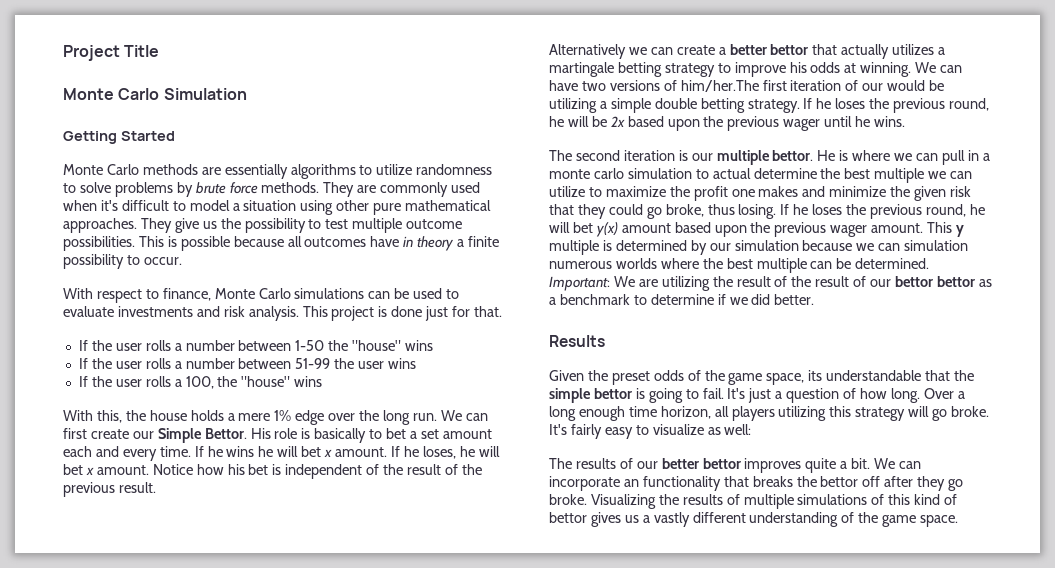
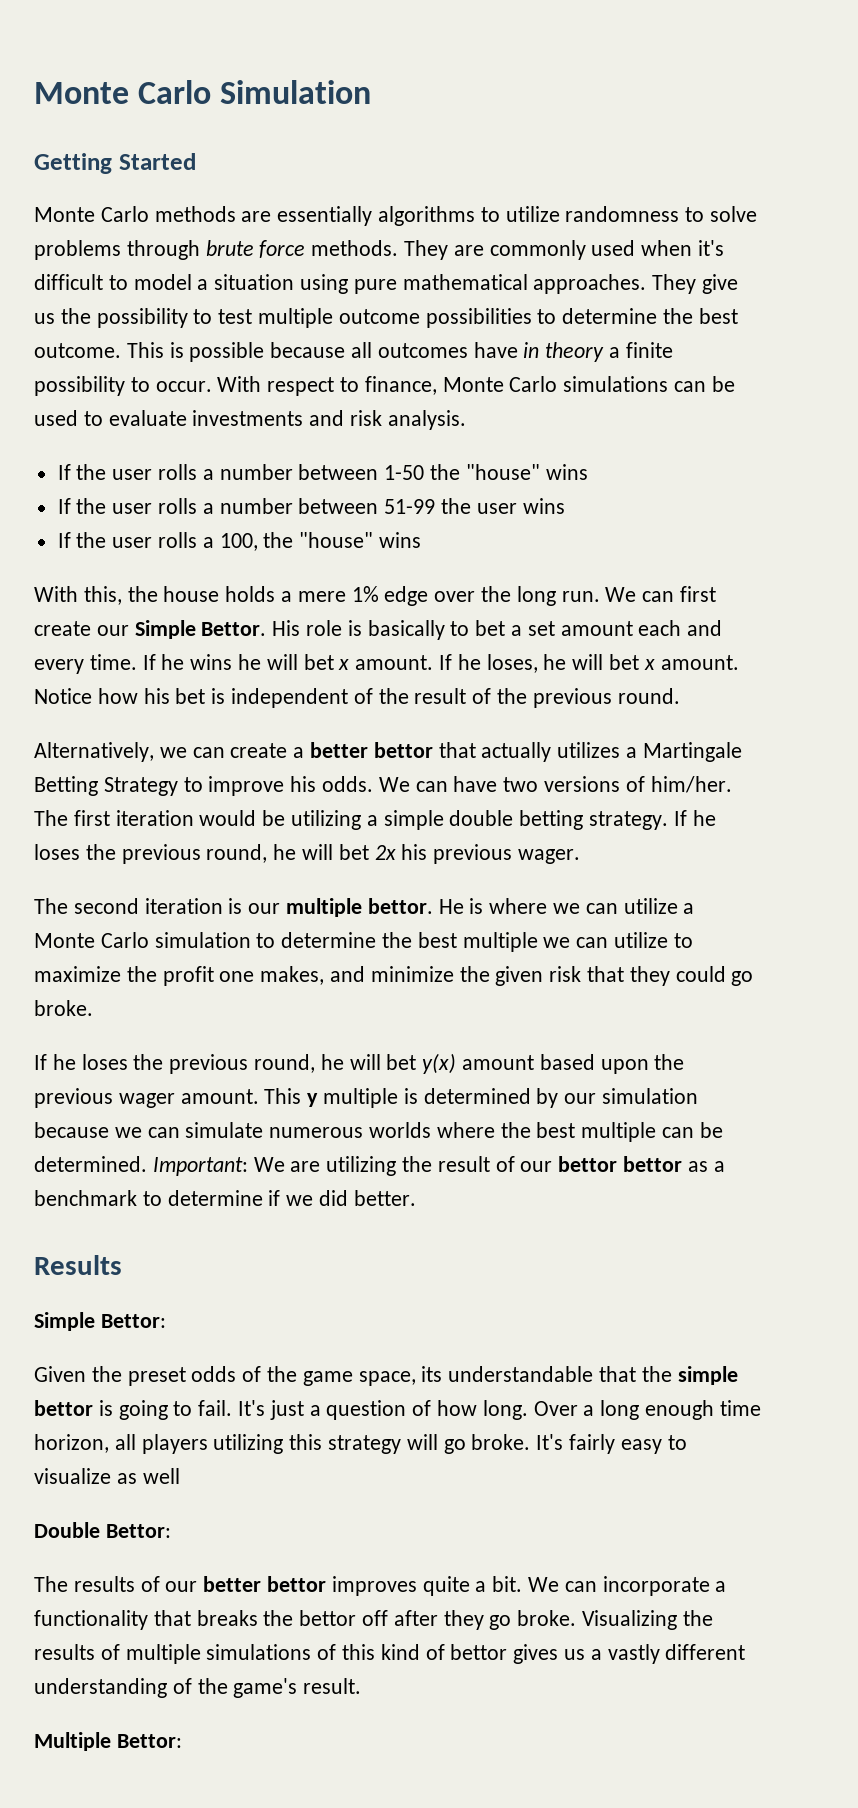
[63,45,160,61] Project Title // -> (34, 93) none
[176,182,193,197] by -> [126,240,200,260] through
[336,200,370,211] other -> (349, 284) none
[63,236,135,251] possibilities. -> [425,308,738,328] [34,343,121,358] possibilities to determine the best outcome.
(182, 261) // -> (212, 386) none
[302,306,503,321] This project is done just for that. -> (466, 420) none
[118,482,156,493] [549,44,626,59] result. // Alternatively -> [617,688,680,704] [34,742,154,762] round. // Alternatively,
[549,62,912,77] martingale betting strategy to improve his odds at winning. -> [642,742,742,762] [34,776,374,796] Martingale Betting Strategy to improve his odds.
[680,80,884,92] him/her.The first iteration of our -> [650,776,732,793] [34,810,194,826] him/her. The first iteration
[591,116,906,131] be 2x based upon the previous wager until he wins. -> [338,844,581,864] bet 2x his previous wager.
[941,150,990,165] [549,168,624,179] pull in a monte carlo -> [623,898,695,914] [34,932,149,948] utilize a Monte Carlo
[712,168,751,179] actual -> (276, 940) none
[758,186,799,197] makes -> [260,966,325,985] makes,
[665,204,777,219] broke, thus losing. -> [34,1000,93,1016] broke. //
[904,240,969,251] simulation -> [185,1122,264,1138] simulate
[791,276,867,287] the result of -> (515, 1164) none
(605, 341) none -> [34,1312,166,1331] // Simple Bettor:
[724,424,752,435] well: -> [142,1468,180,1484] [34,1522,171,1538] well // Double Bettor:
[623,479,639,487] an -> [715,1581,727,1592] a
[882,515,959,527] game space. -> [233,1678,362,1698] [34,1732,182,1751] game's result. // Multiple Bettor:

